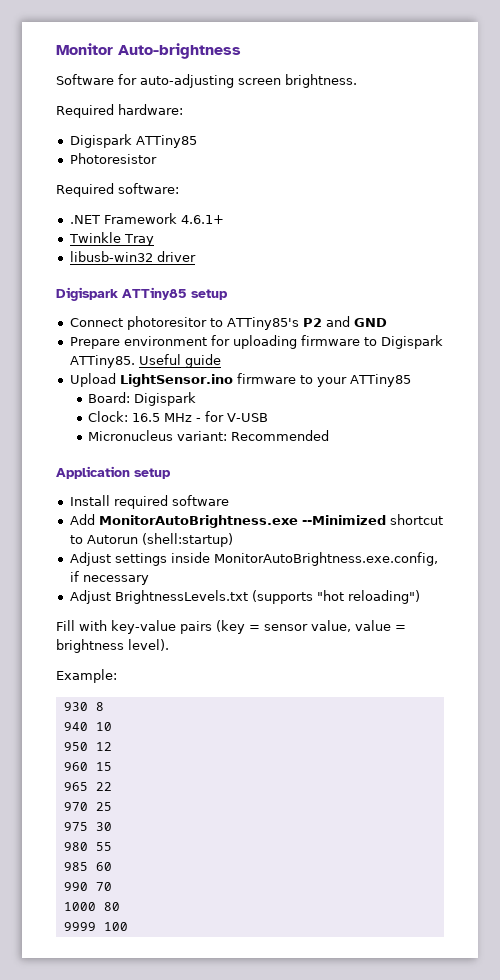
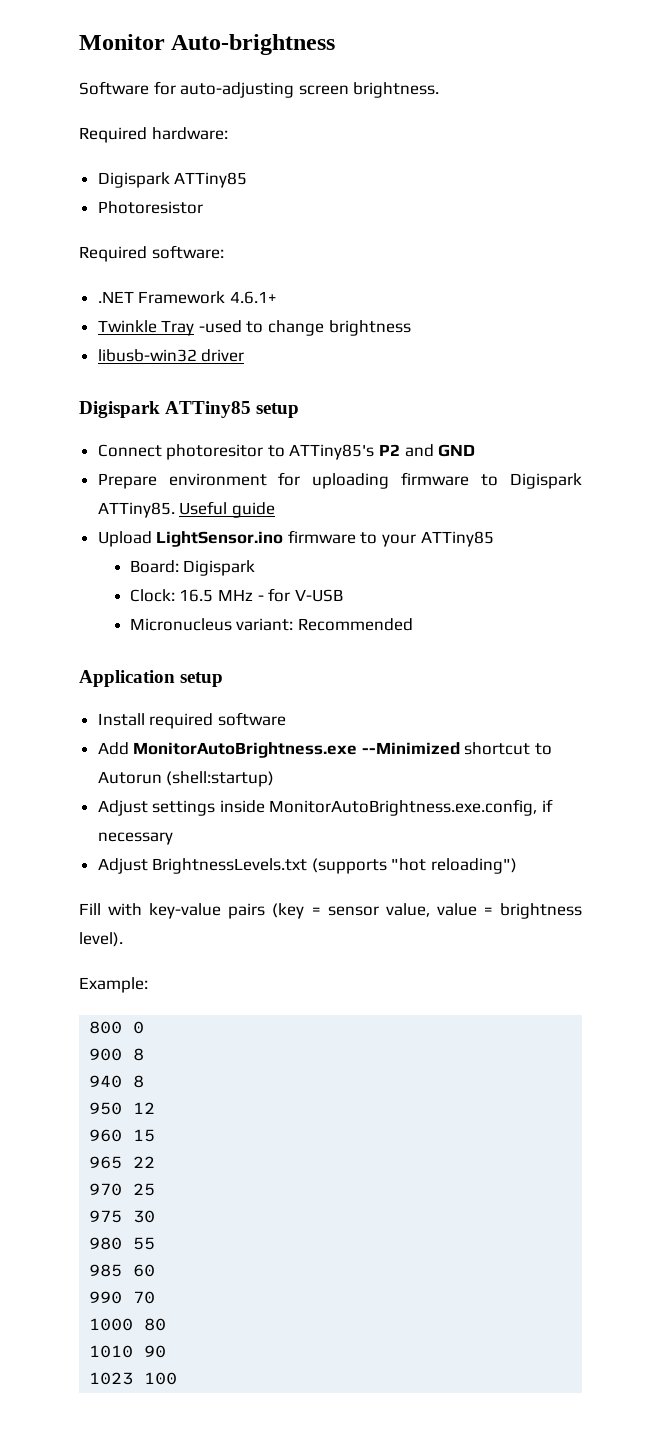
(154, 240) none -> [198,320,411,336] -used to change brightness
[63,702,88,711] 930 -> [89,1021,145,1034] [89,1048,123,1061] 800 0 // 900
[95,722,112,731] 10 -> [133,1075,145,1088] 8
[63,922,96,931] 9999 -> [89,1345,167,1358] [89,1372,134,1385] 1010 90 // 1023

